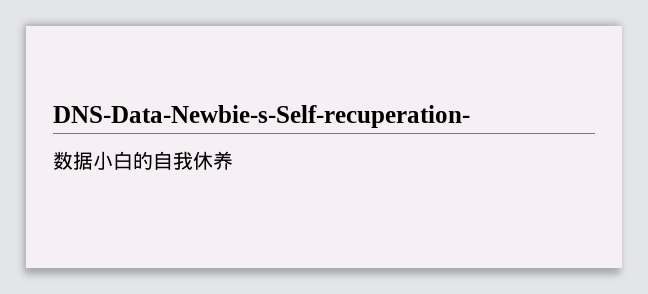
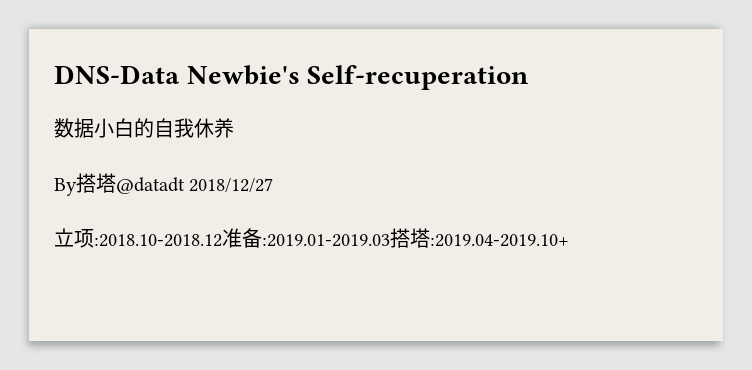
[53,105,470,128] DNS-Data-Newbie-s-Self-recuperation- -> [54,65,530,90] DNS-Data Newbie's Self-recuperation
(233, 160) none -> [54,173,274,196] [54,228,569,248] // By搭塔@datadt 2018/12/27 // 立项:2018.10-2018.12准备:2019.01-2019.03搭塔:2019.04-2019.10+

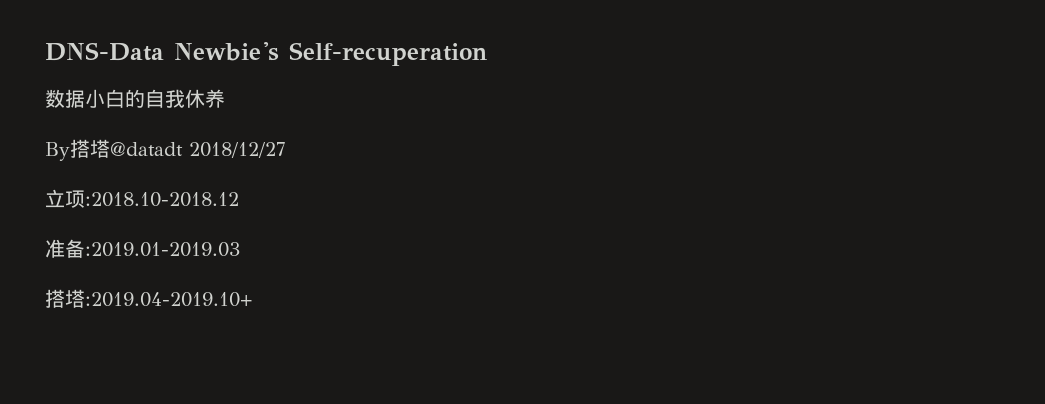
(222, 240) none -> (239, 199) //
(390, 240) none -> (240, 249) //

